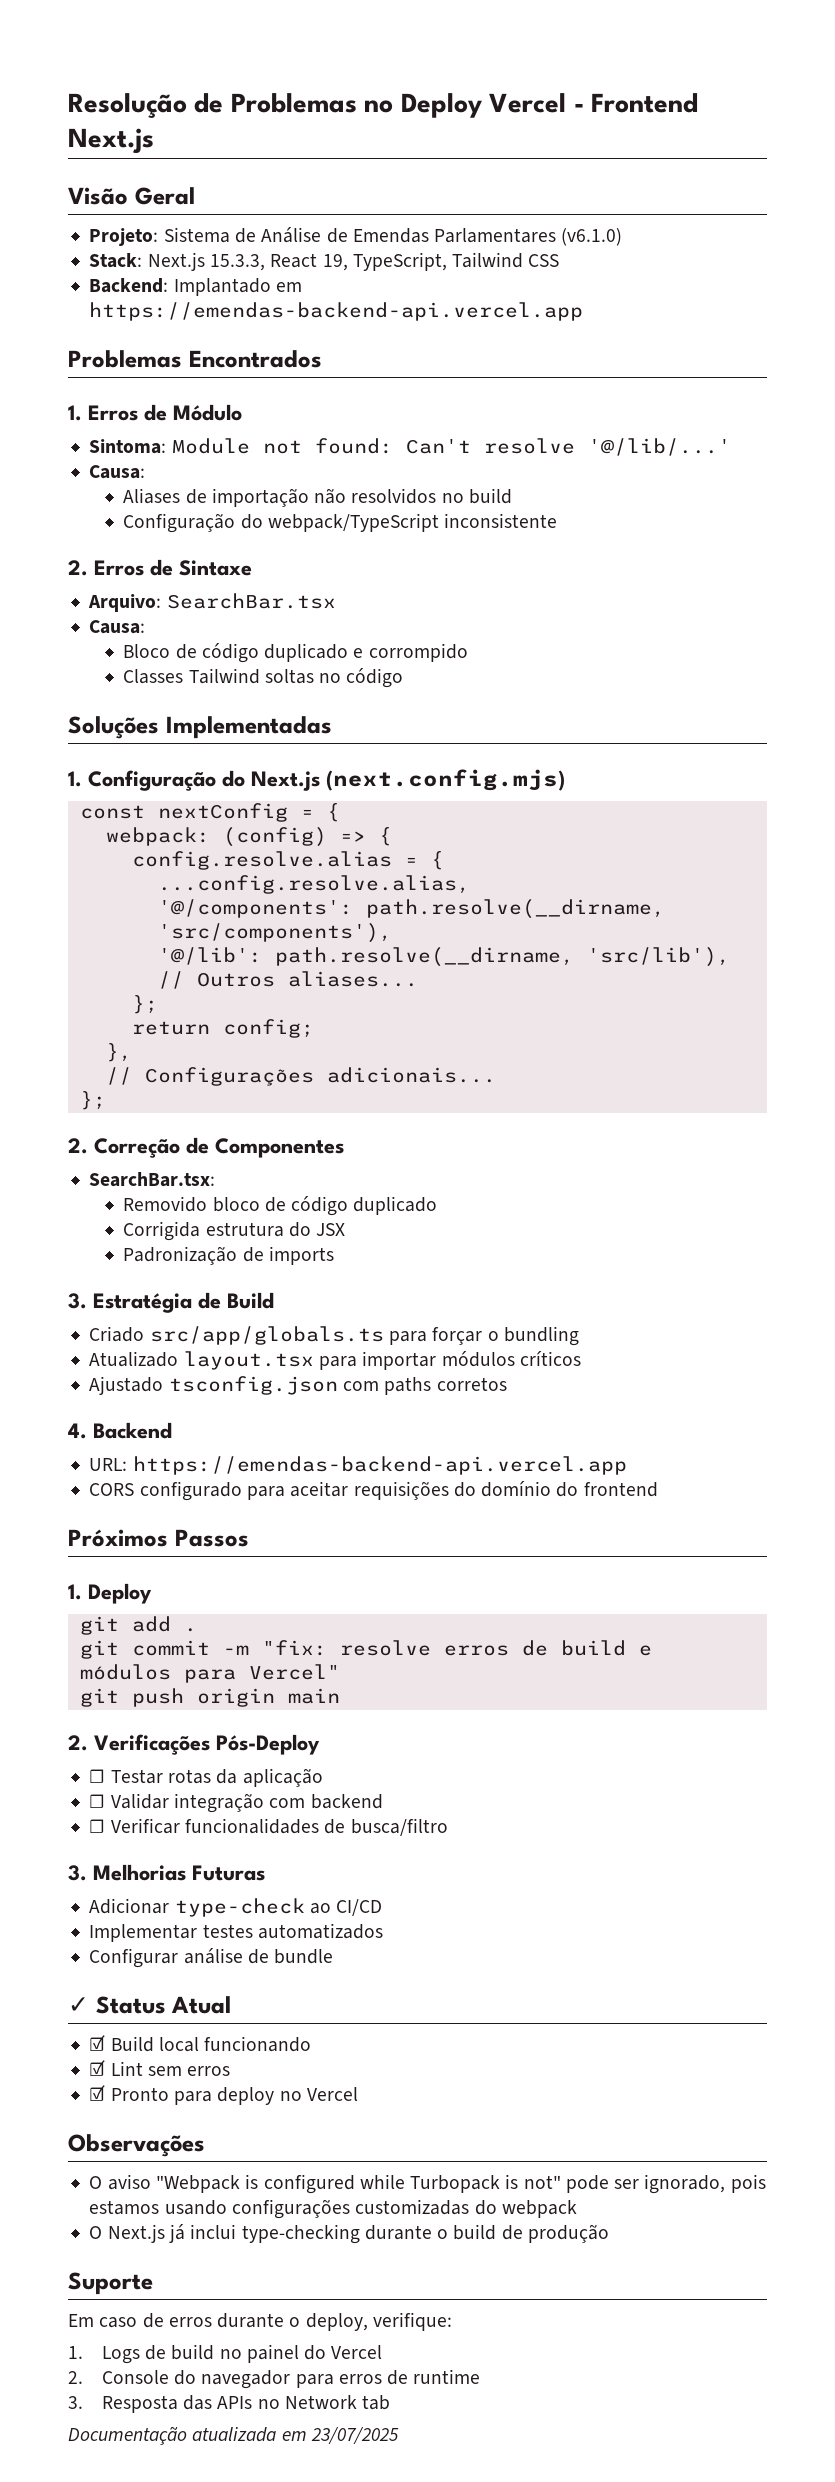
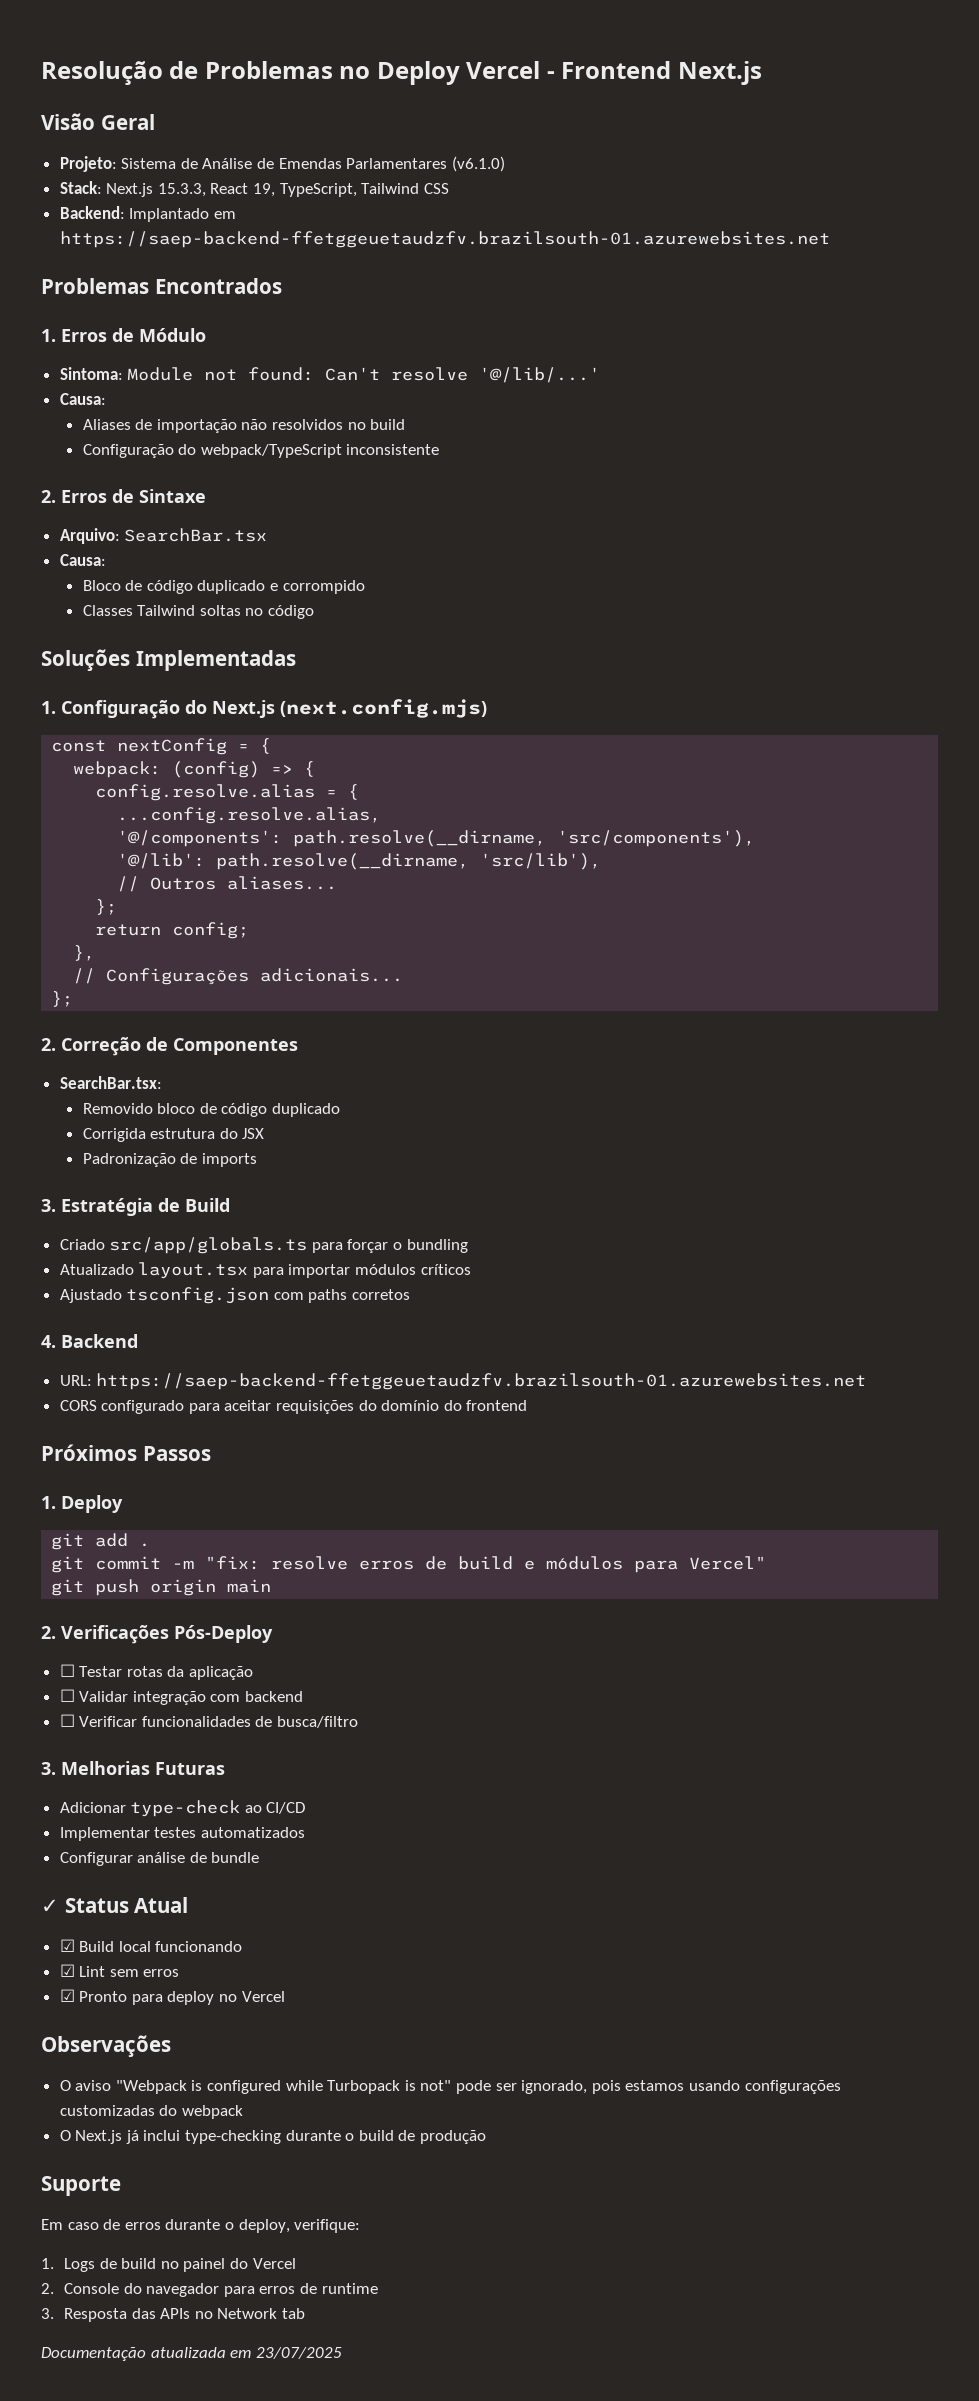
[89,302,584,321] https://emendas-backend-api.vercel.app -> [59,231,830,248] https://saep-backend-ffetggeuetaudzfv.brazilsouth-01.azurewebsites.net
[132,1456,627,1475] https://emendas-backend-api.vercel.app -> [96,1373,867,1390] https://saep-backend-ffetggeuetaudzfv.brazilsouth-01.azurewebsites.net

